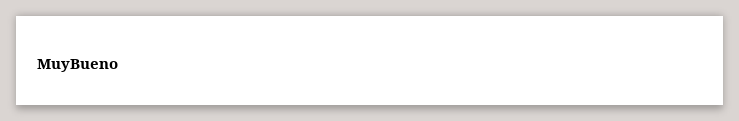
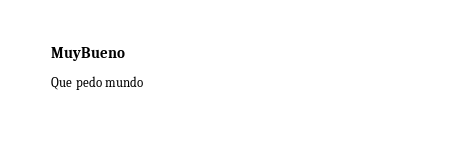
(118, 65) none -> [51,76,144,90] // Que pedo mundo

